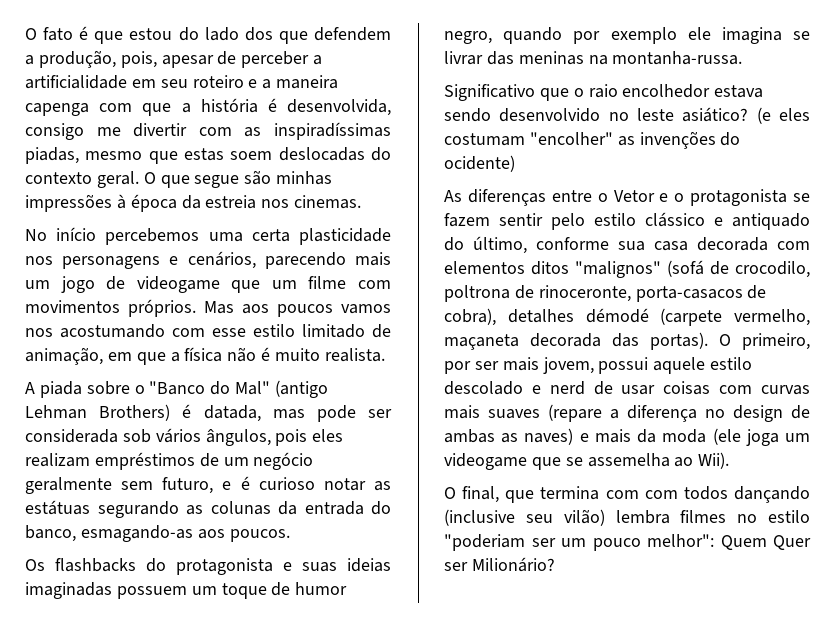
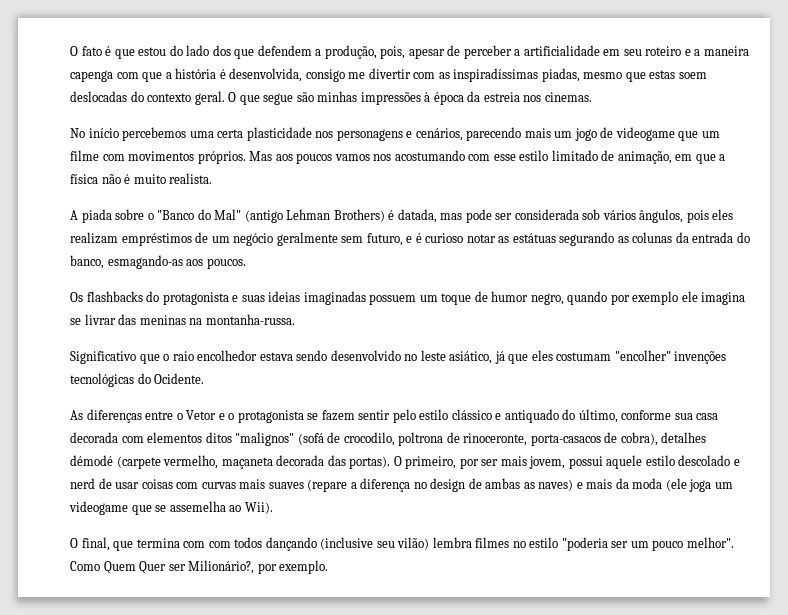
[682,107,810,124] [444,131,741,149] [444,155,515,172] asiático? (e eles costumam "encolher" as invenções do ocidente) -> [449,350,727,364] [70,373,205,387] asiático, já que eles costumam "encolher" invenções tecnológicas do Ocidente.
[444,534,525,551] "poderiam -> [561,537,608,551] "poderia
[647,534,714,547] melhor": -> [686,537,734,548] [70,561,100,571] melhor". Como
[471,557,555,572] Milionário? -> [188,560,329,574] Milionário?, por exemplo.

